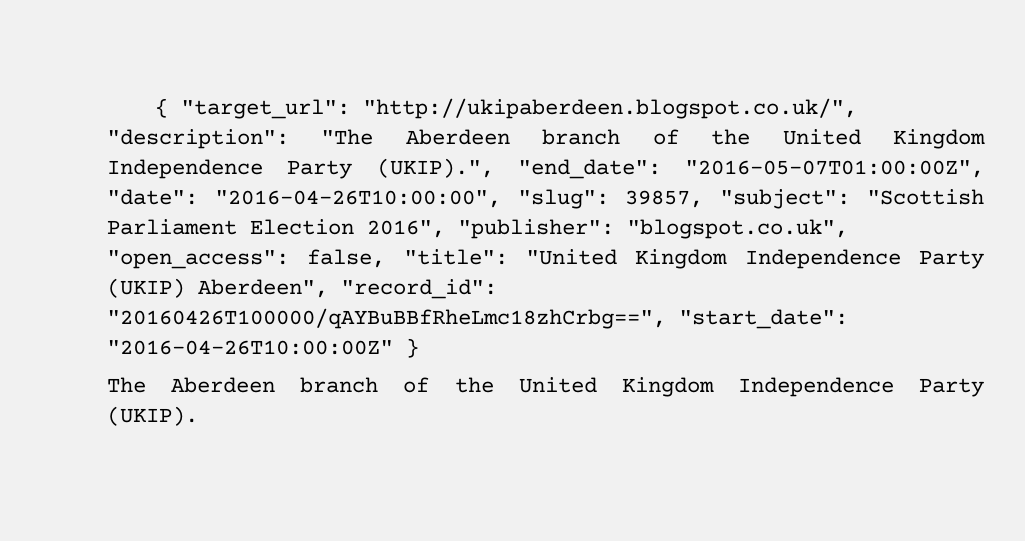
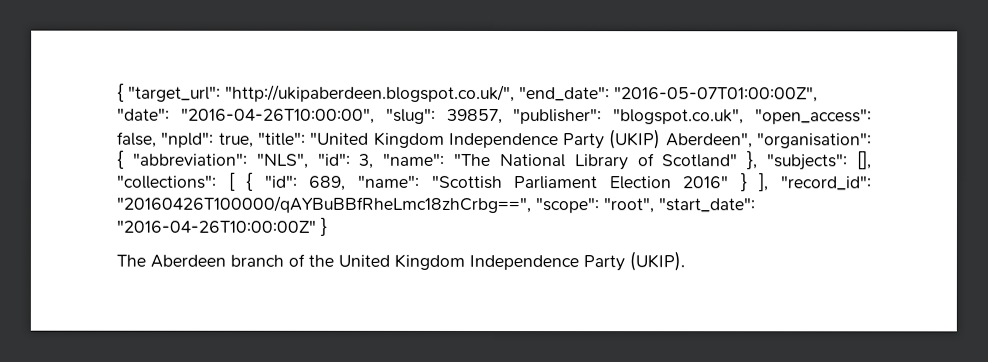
[107,129,986,149] [107,158,494,179] "description": "The Aberdeen branch of the United Kingdom Independence Party (UKIP).", -> (515, 93) none
[720,189,984,209] [107,219,445,238] "subject": "Scottish Parliament Election 2016", -> (503, 116) none
(386, 258) none -> [161,131,254,148] "npld": true,
[341,279,497,299] [107,308,666,329] "record_id": "20160426T100000/qAYBuBBfRheLmc18zhCrbg==", -> [757,132,872,149] [117,150,872,171] [116,172,873,192] [116,195,654,214] "organisation": { "abbreviation": "NLS", "id": 3, "name": "The National Library of Scotland" }, "subjects": [], "collections": [ { "id": 689, "name": "Scottish Parliament Election 2016" } ], "record_id": "20160426T100000/qAYBuBBfRheLmc18zhCrbg==", "scope": "root",

